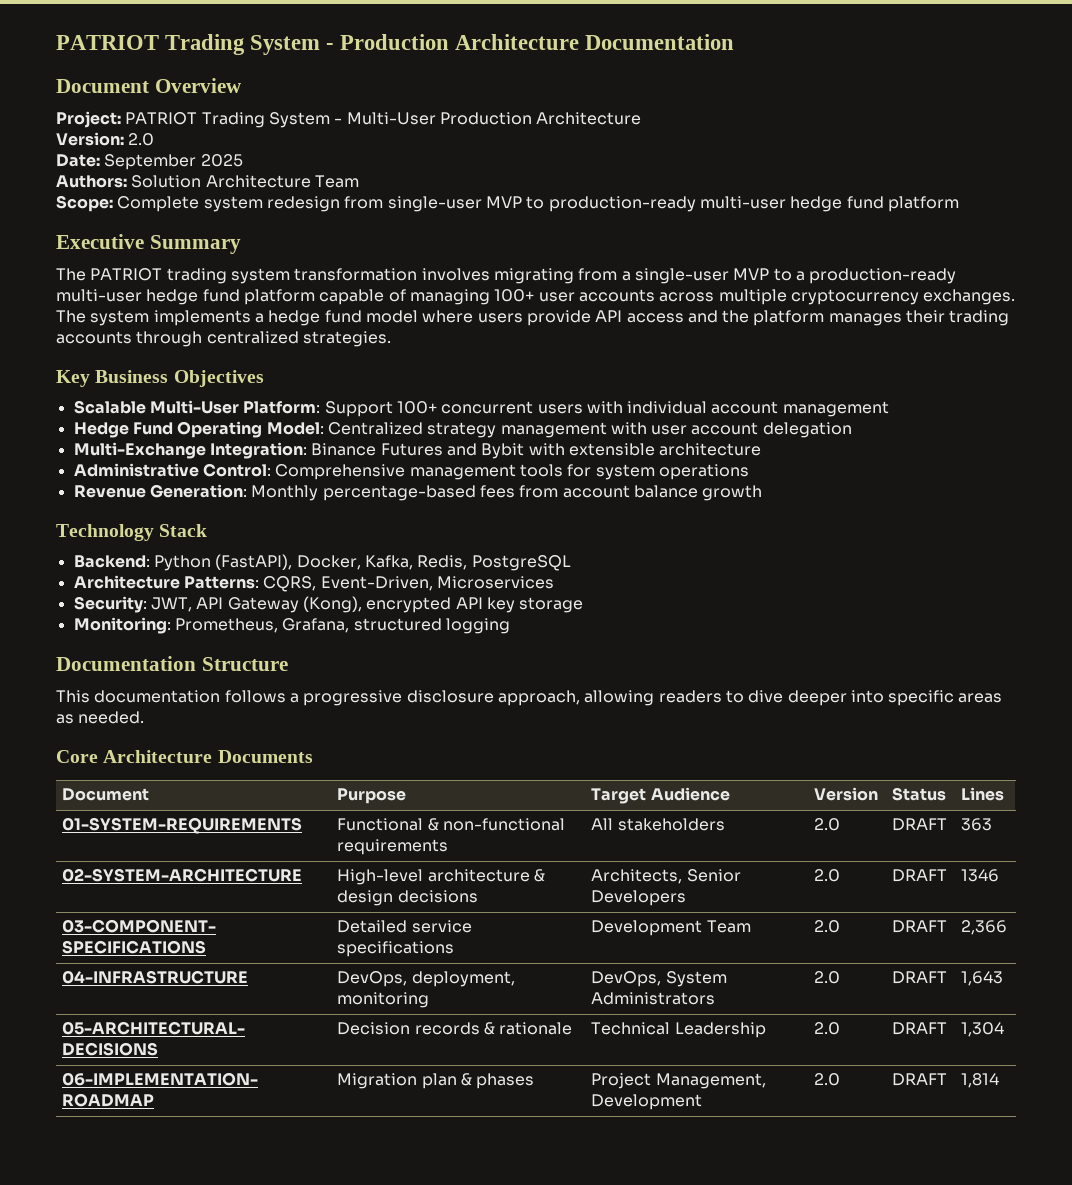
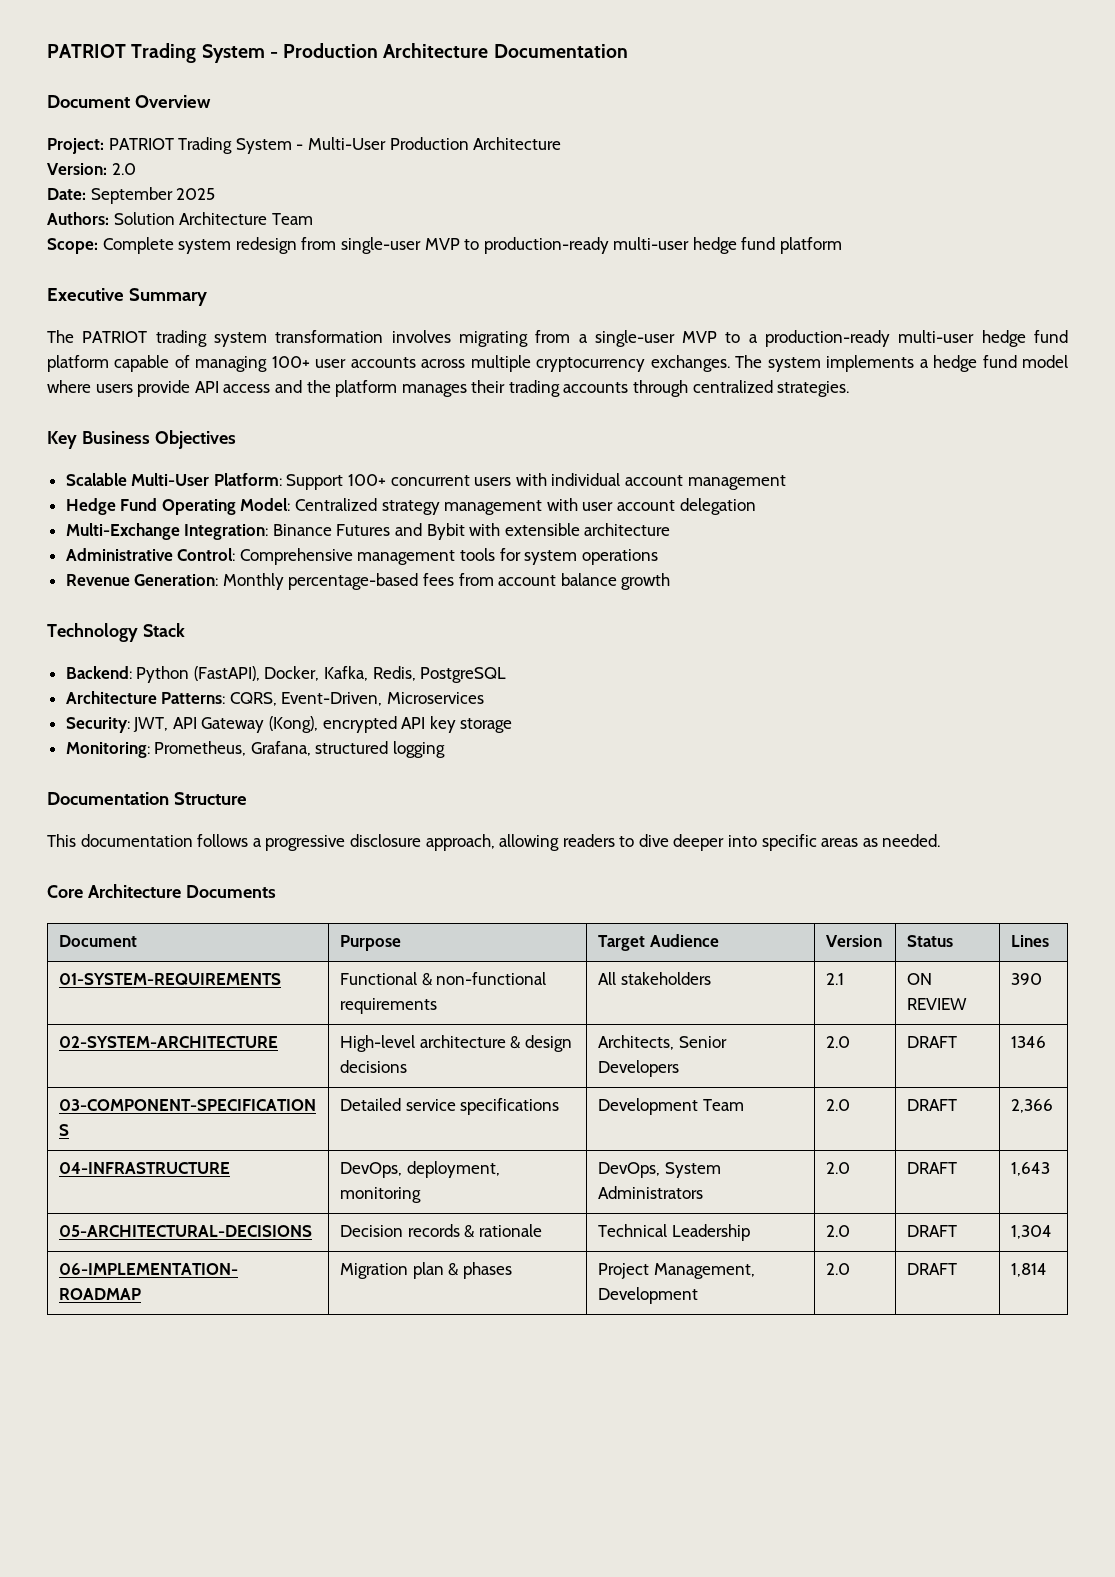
[814,818,841,831] [892,818,948,831] [961,818,993,831] 2.0 | DRAFT | 363 -> [826,973,845,985] [907,973,933,985] [907,998,968,1010] [1011,973,1043,985] 2.1 | ON REVIEW | 390

